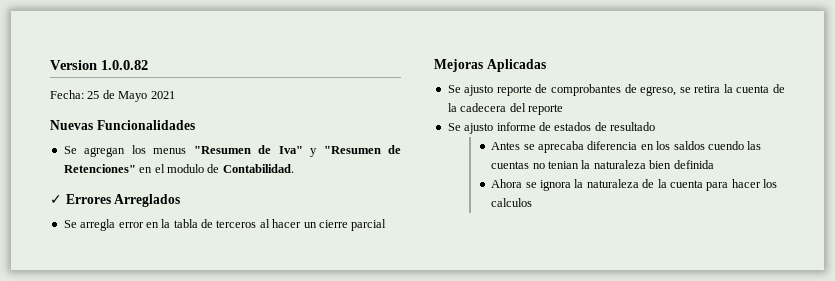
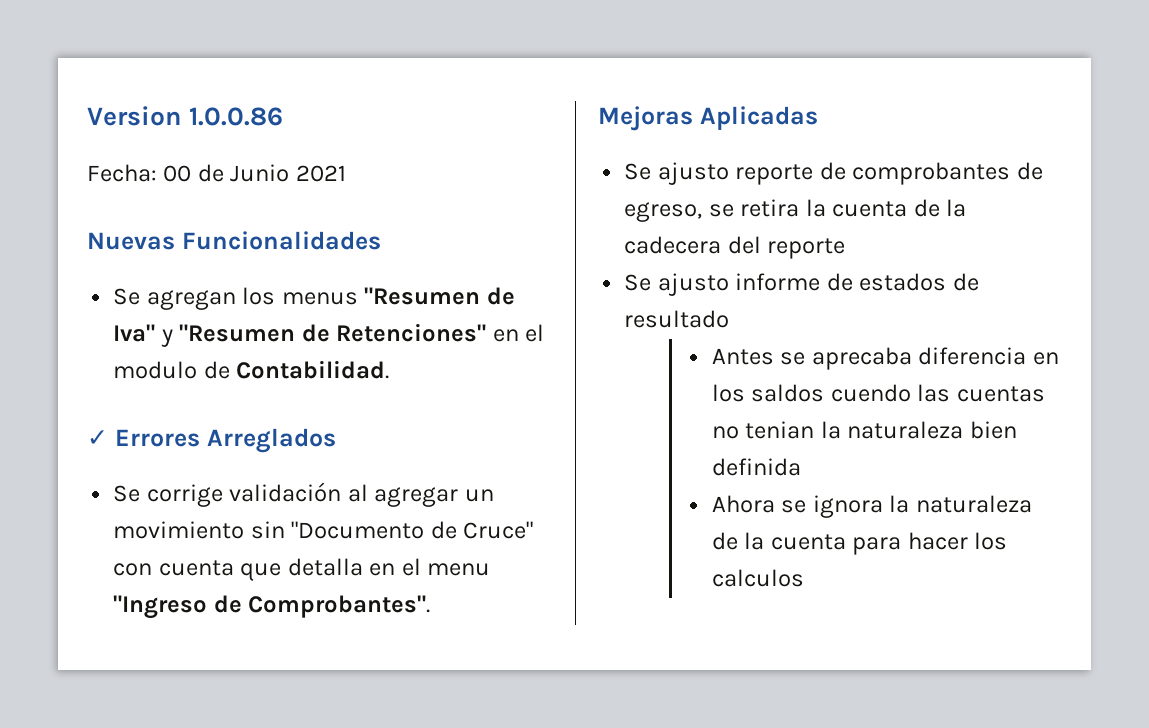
[101,60,148,70] 1.0.0.82 -> [189,107,284,126] 1.0.0.86
[87,90,148,102] 25 de Mayo -> [163,164,290,182] 00 de Junio
[80,219,387,231] arregla error en la tabla de terceros al hacer un cierre parcial -> [146,482,494,507] [113,521,534,539] [113,558,491,581] [113,595,431,619] corrige validación al agregar un movimiento sin "Documento de Cruce" con cuenta que detalla en el menu "Ingreso de Comprobantes".

